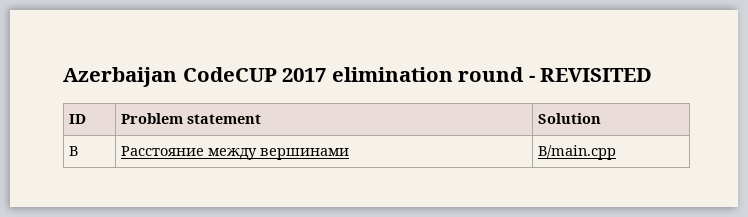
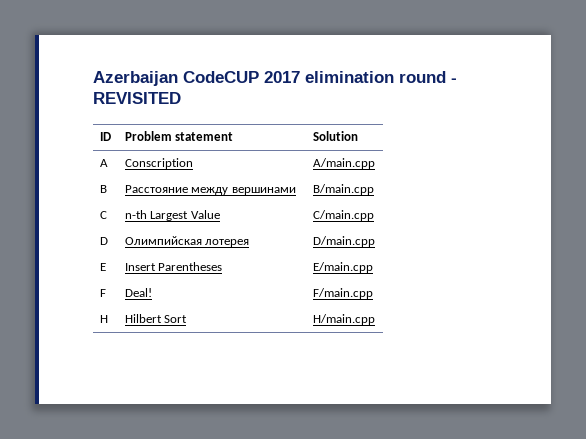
(602, 118) none -> [99,159,108,167] [124,158,193,169] [312,158,375,169] // A | Conscription | A/main.cpp
(617, 152) none -> [99,211,107,219] [124,210,220,221] [312,210,374,221] [99,237,108,245] [124,236,250,247] [312,236,375,247] [99,263,106,271] [124,262,223,271] [312,262,373,273] [99,289,106,297] [124,288,152,297] [312,288,373,299] [99,315,108,323] [124,314,188,323] [312,314,375,325] // C | n-th Largest Value | C/main.cpp // D | Олимпийская лотерея | D/main.cpp // E | Insert Parentheses | E/main.cpp // F | Deal! | F/main.cpp // H | Hilbert Sort | H/main.cpp

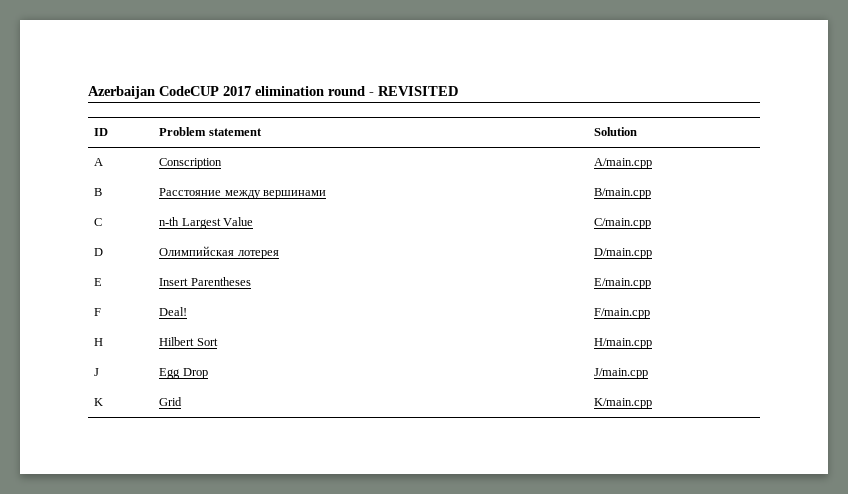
(375, 319) none -> [94,368,100,376] [159,368,208,379] [594,368,649,379] [94,398,104,406] [159,397,183,406] [594,398,653,409] // J | Egg Drop | J/main.cpp // K | Grid | K/main.cpp

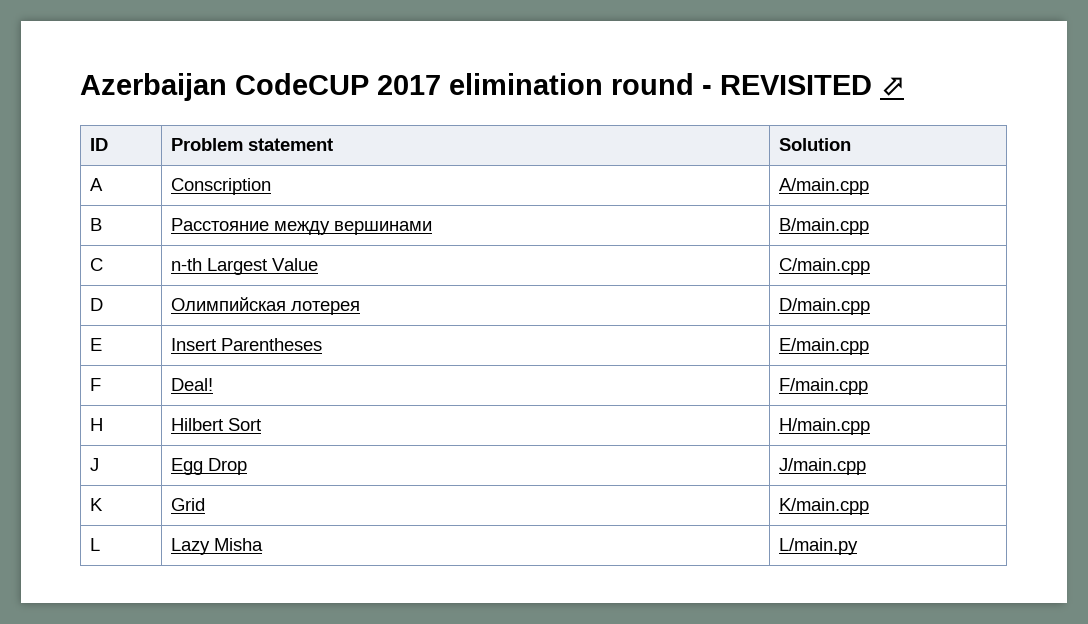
(458, 91) none -> [880,77,904,96] ⬀
(653, 403) none -> [89,538,100,551] [170,538,263,555] [778,538,858,555] // L | Lazy Misha | L/main.py

